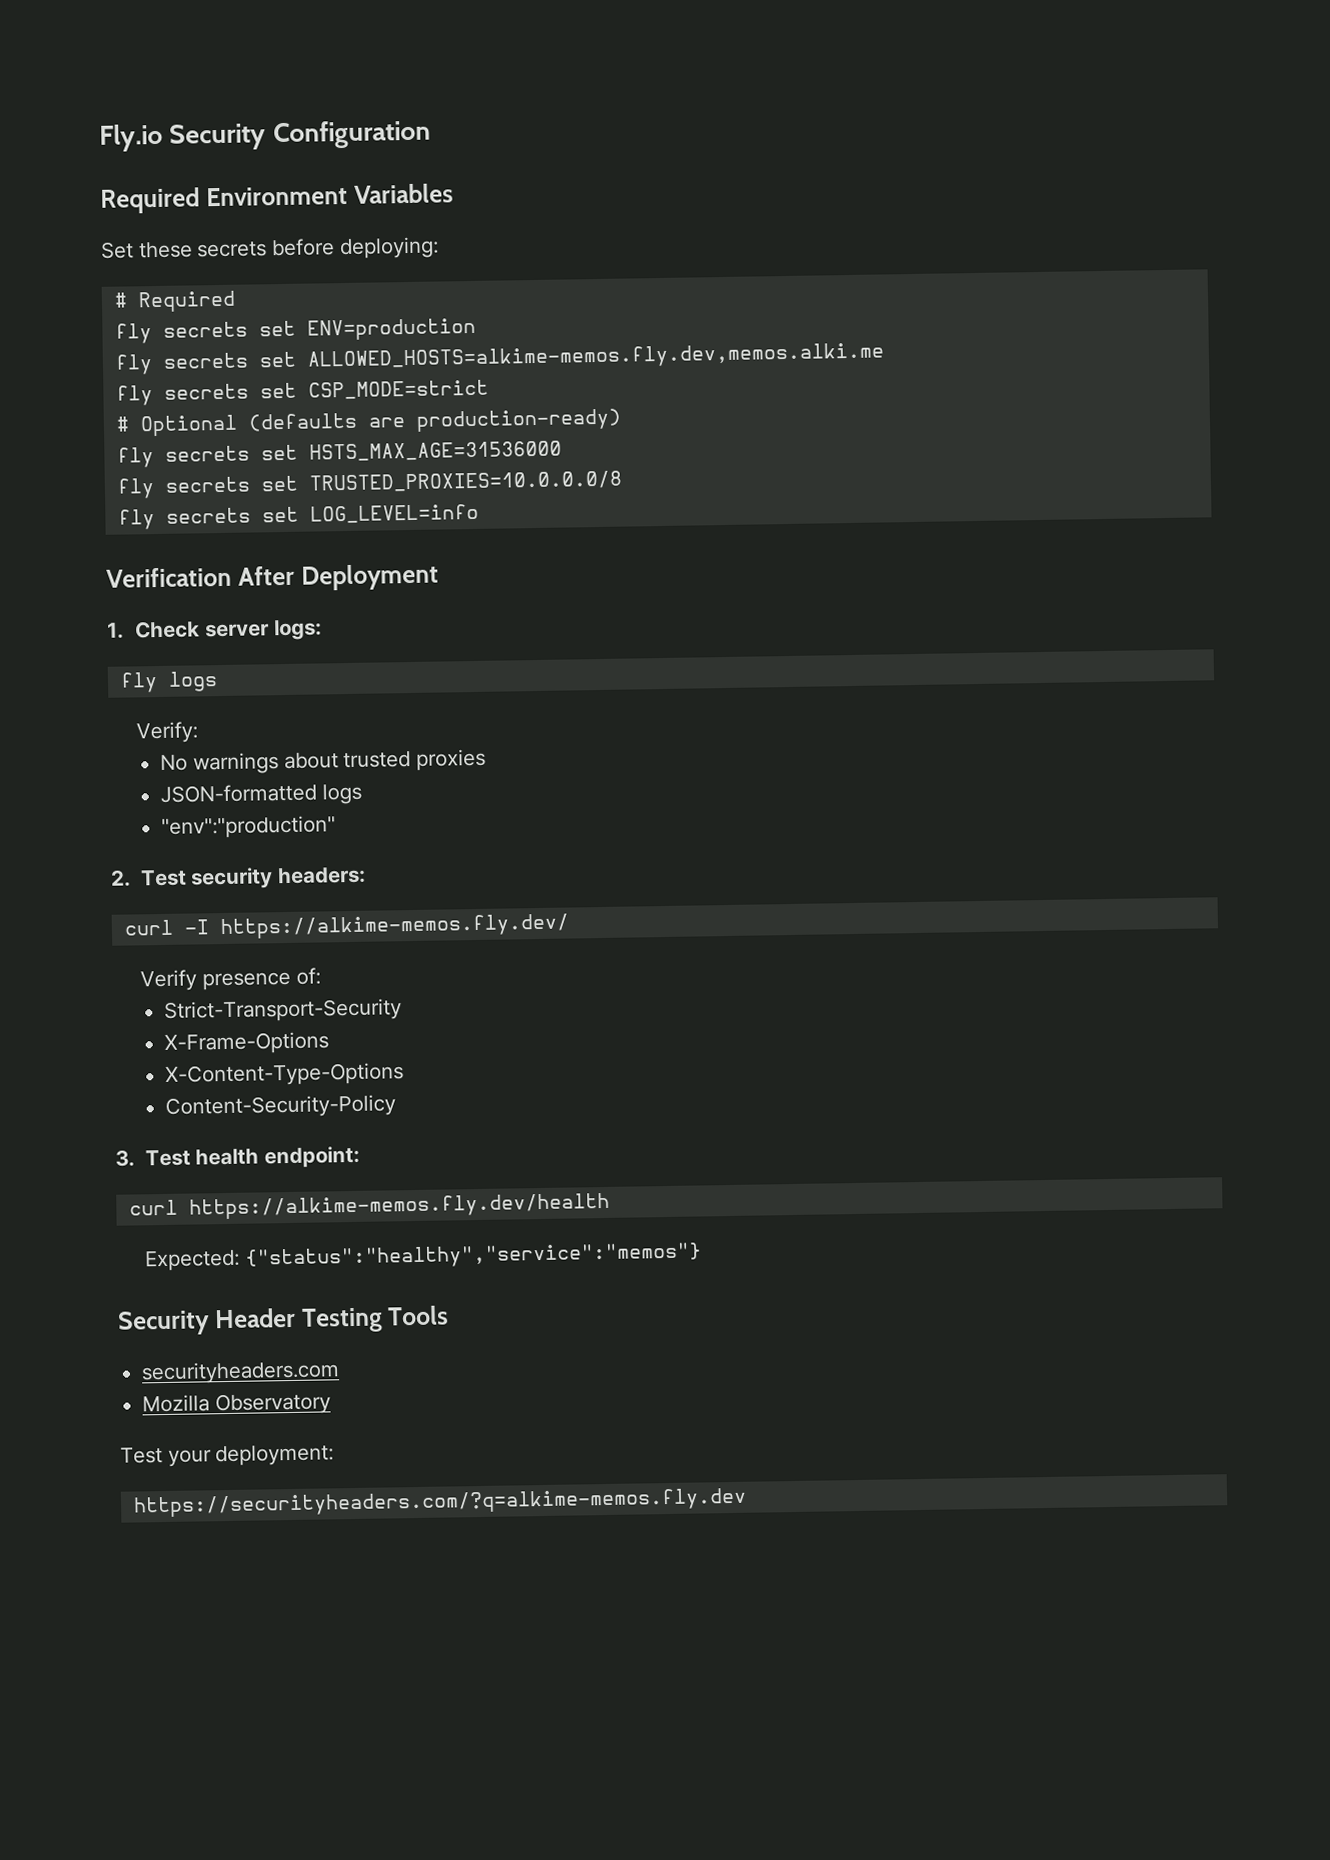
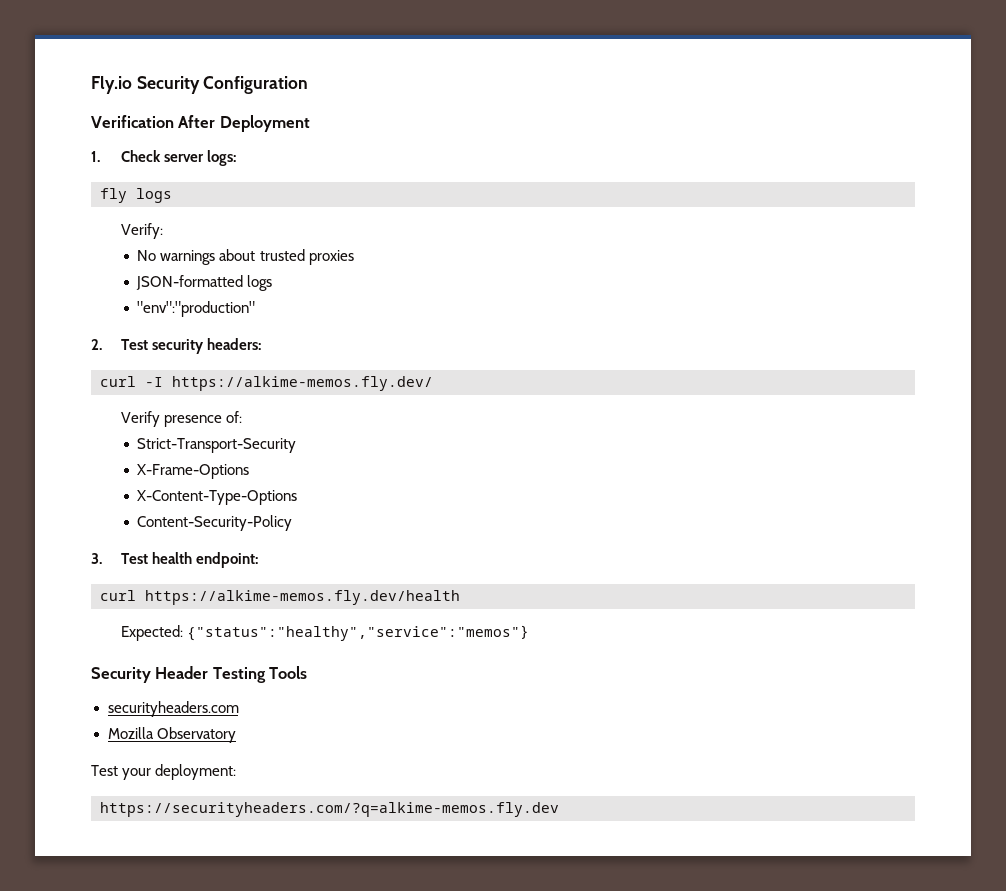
[100,183,455,214] [101,236,439,260] [113,290,236,313] [114,317,476,344] [114,342,885,375] [115,379,489,406] [115,408,622,437] [116,440,562,468] [116,470,622,499] [117,503,479,530] // Required Environment Variables // Set these secrets before deploying: // # Required // fly secrets set ENV=production // fly secrets set ALLOWED_HOSTS=alkime-memos.fly.dev,memos.alki.me // fly secrets set CSP_MODE=strict // # Optional (defaults are production-ready) // fly secrets set HSTS_MAX_AGE=31536000 // fly secrets set TRUSTED_PROXIES=10.0.0.0/8 // fly secrets set LOG_LEVEL=info -> (309, 85) none

